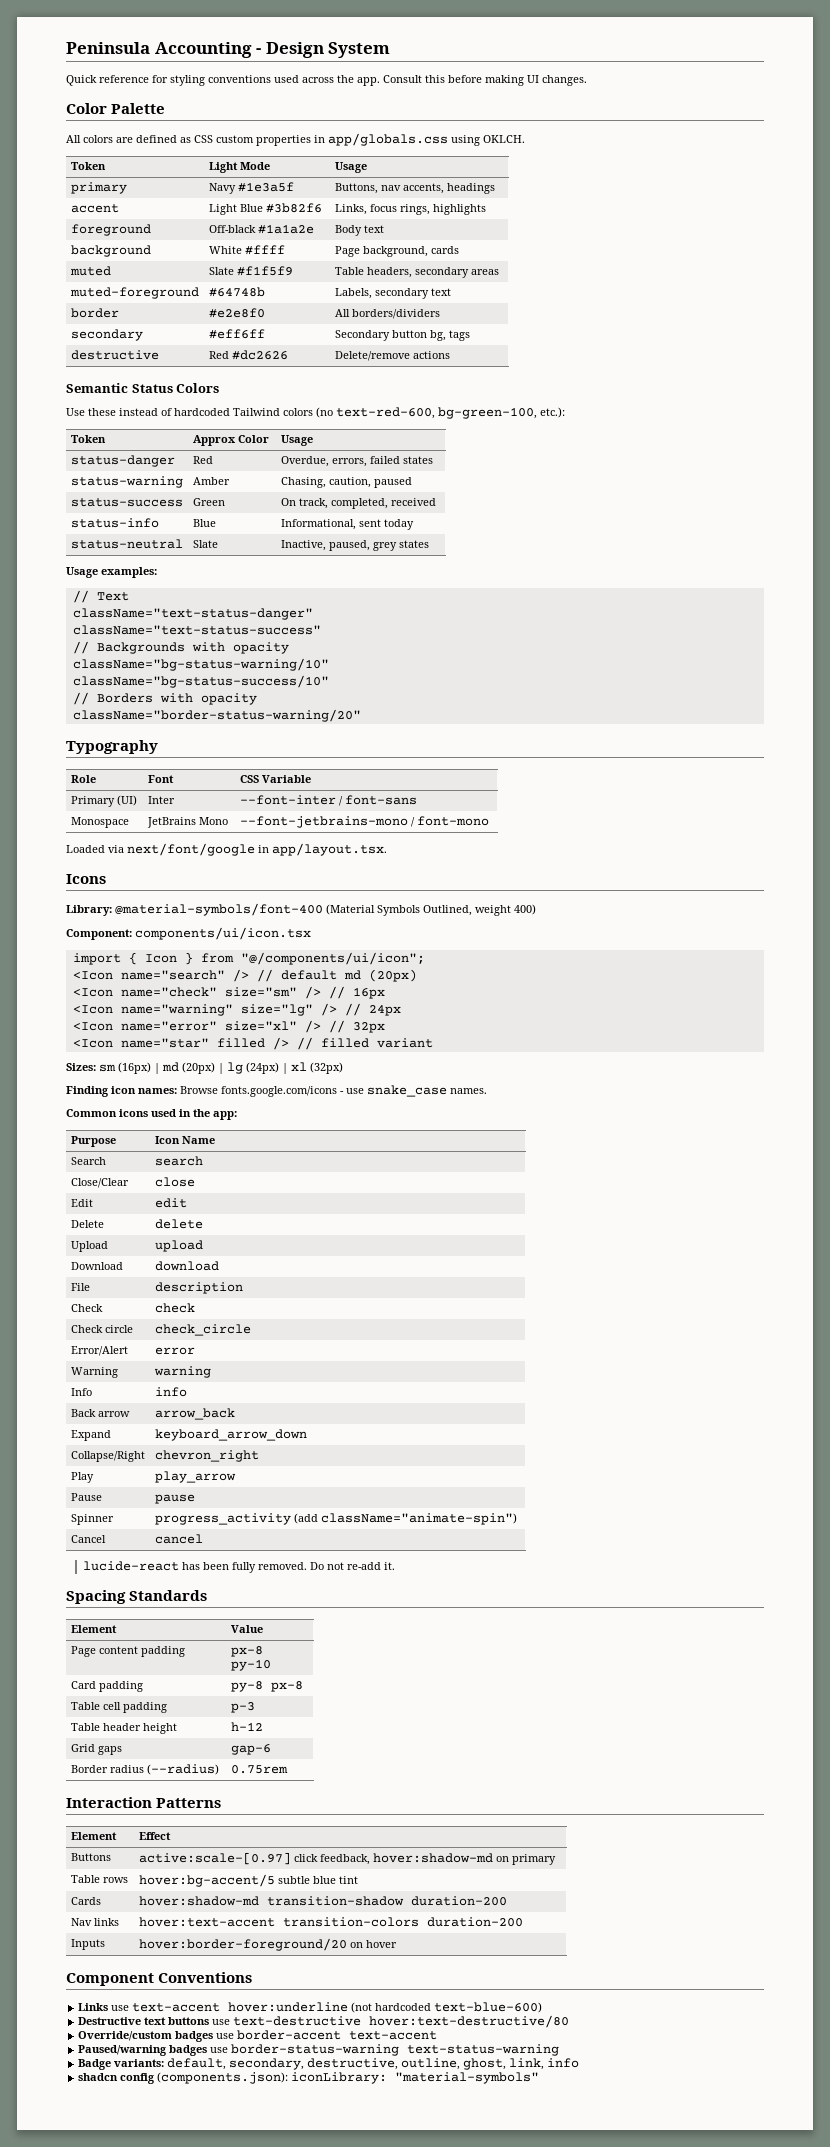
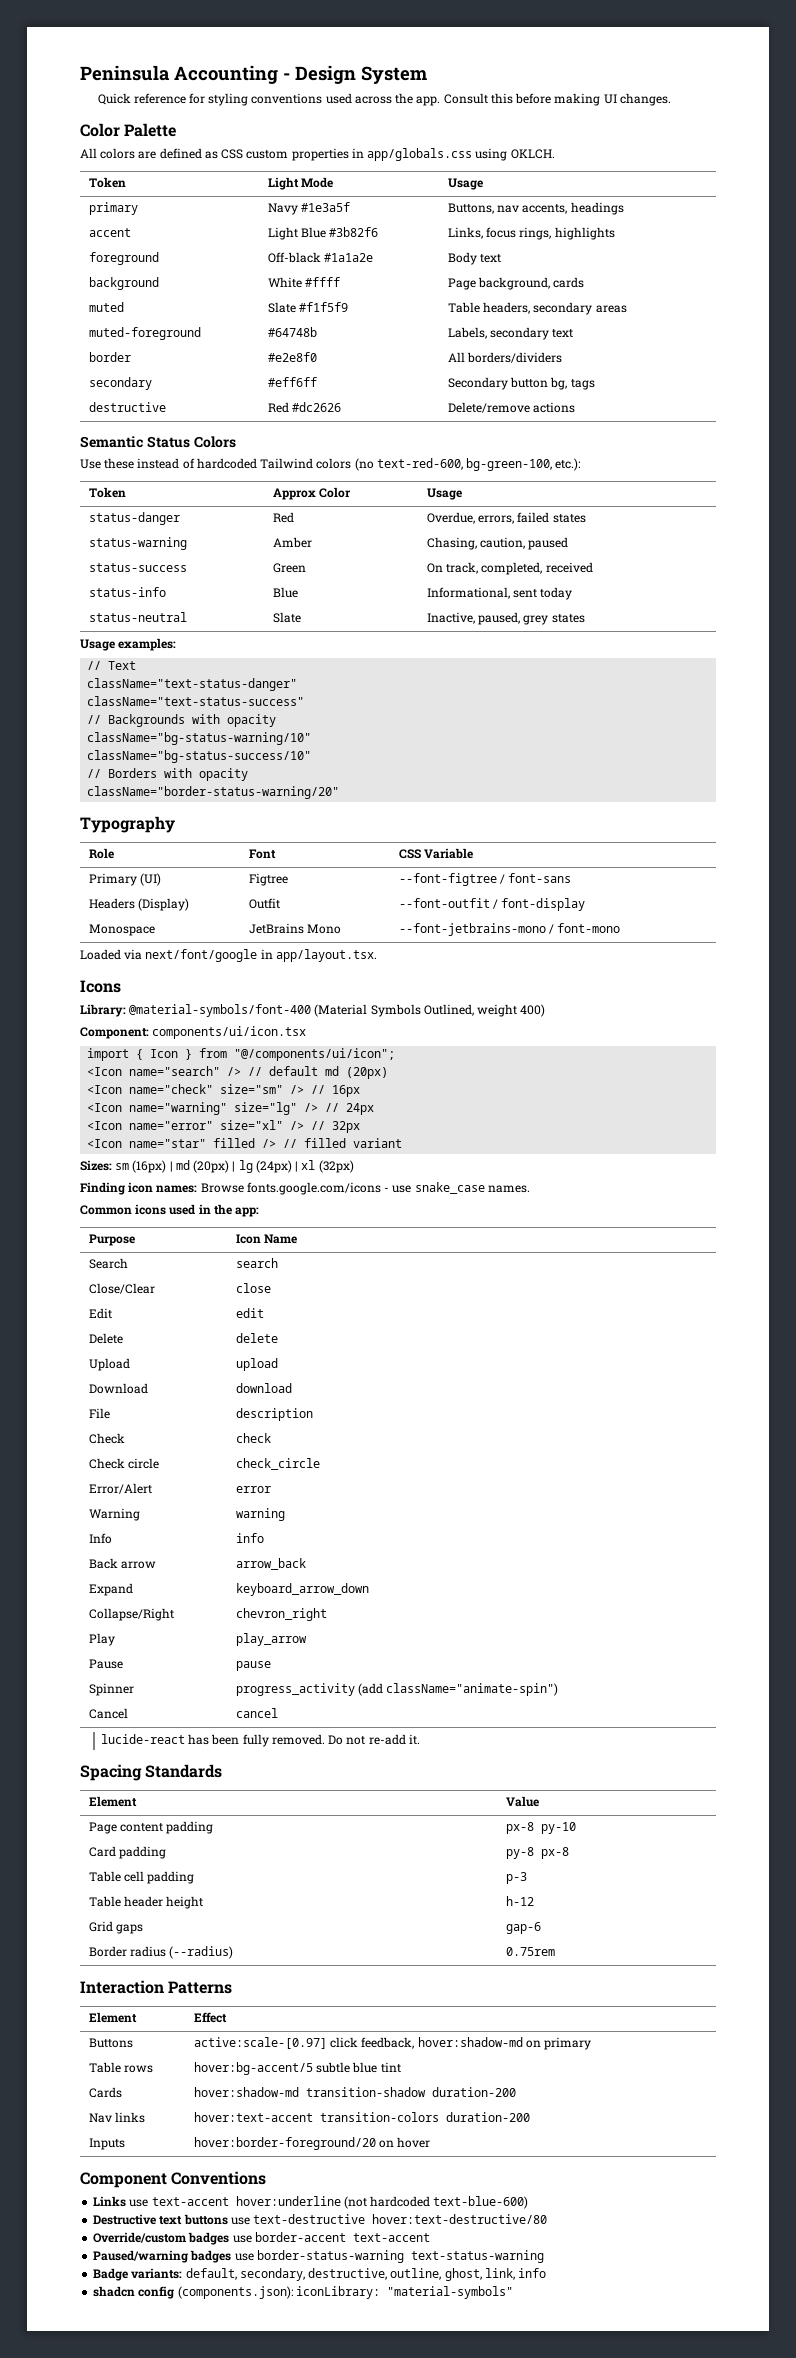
[147,796,175,804] [239,795,336,805] Inter | --font-inter -> [248,873,288,886] [398,873,497,886] Figtree | --font-figtree
(417, 800) none -> [88,898,190,911] [248,898,280,909] [398,898,586,911] // Headers (Display) | Outfit | --font-outfit / font-display

